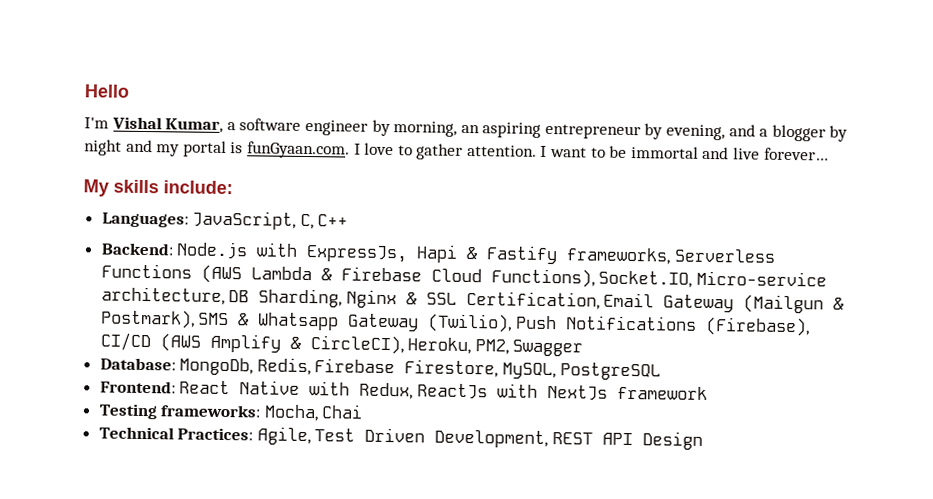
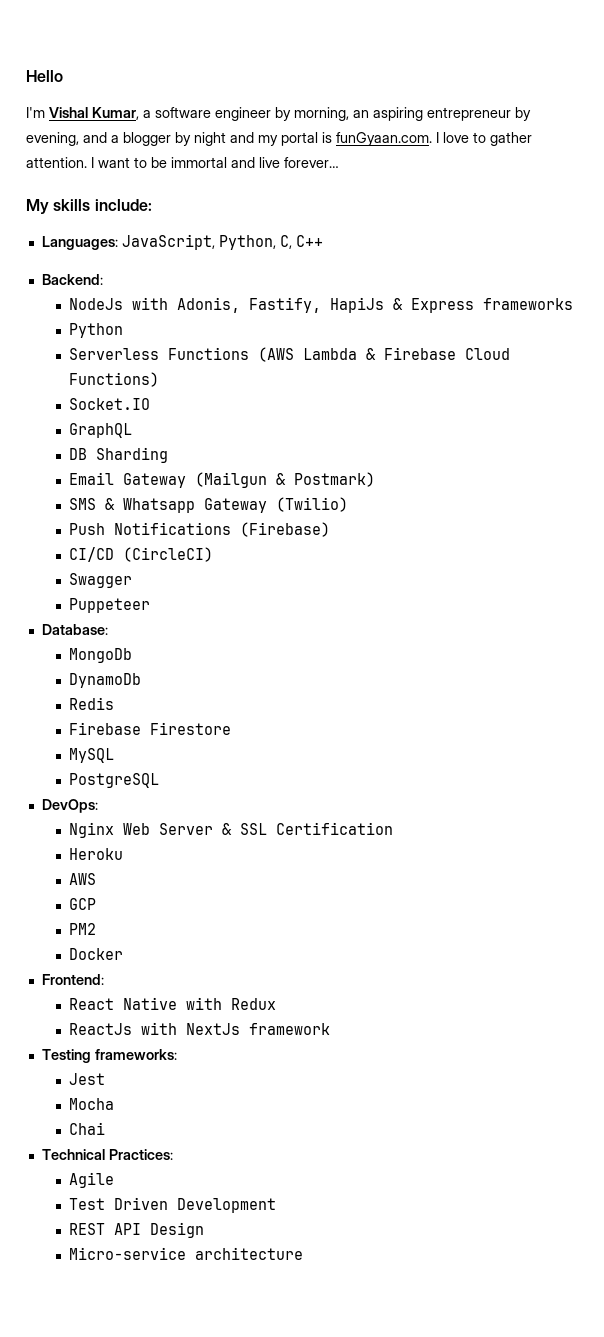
(297, 220) none -> [218,235,276,250] Python,
[176,241,672,265] Node.js with ExpressJs, Hapi & Fastify frameworks, -> [68,297,573,313] [68,323,123,338] // NodeJs with Adonis, Fastify, HapiJs & Express frameworks // Python //
[490,268,827,288] [100,286,600,310] Functions), Socket.IO, Micro-service architecture, DB Sharding, Nginx & SSL Certification, -> [68,372,159,387] [68,398,150,410] [68,423,132,438] [68,447,168,463] Functions) // Socket.IO // GraphQL // DB Sharding //
[100,309,195,329] Postmark), -> [293,472,375,487] Postmark) //
[427,313,513,333] (Twilio), -> [275,497,348,512] (Twilio) //
[704,316,810,337] [99,332,509,355] (Firebase), CI/CD (AWS Amplify & CircleCI), Heroku, PM2, -> [239,522,330,537] [68,547,213,562] (Firebase) // CI/CD (CircleCI) //
(584, 348) none -> [68,598,150,613] // Puppeteer
[179,357,661,381] MongoDb, Redis, Firebase Firestore, MySQL, PostgreSQL -> [68,648,132,663] [68,673,141,688] [68,697,114,710] [68,722,231,735] [68,748,114,763] [68,773,159,788] [41,799,98,813] [68,822,393,838] [68,848,123,860] [68,873,96,885] [68,898,96,910] [68,923,96,935] [68,948,123,960] // MongoDb // DynamoDb // Redis // Firebase Firestore // MySQL // PostgreSQL // DevOps: // Nginx Web Server & SSL Certification // Heroku // AWS // GCP // PM2 // Docker
(176, 387) none -> (104, 979) //
[359,382,414,400] Redux, -> [230,998,276,1010] Redux //
[263,404,319,422] Mocha, -> [68,1073,105,1085] [68,1098,114,1110] // Jest // Mocha //
[256,426,311,446] Agile, -> [68,1172,114,1188] // Agile //
[434,429,549,449] Development, -> [176,1198,276,1213] Development //
(704, 440) none -> [68,1247,303,1260] // Micro-service architecture

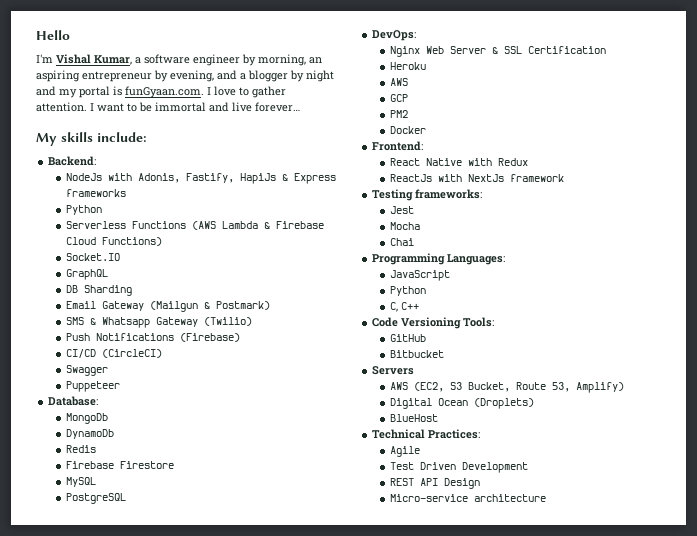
[41,234,323,250] // Languages: JavaScript, Python, C, C++ -> (147, 137) none
(105, 1128) none -> [372,253,506,265] [390,270,451,281] [390,286,427,296] [390,302,420,312] [372,317,495,329] [390,334,427,342] [390,350,445,358] [372,366,415,375] [390,382,625,393] [390,398,535,409] [390,414,439,422] // Programming Languages: // JavaScript // Python // C, C++ // Code Versioning Tools: // GitHub // Bitbucket // Servers // AWS (EC2, S3 Bucket, Route 53, Amplify) // Digital Ocean (Droplets) // BlueHost

